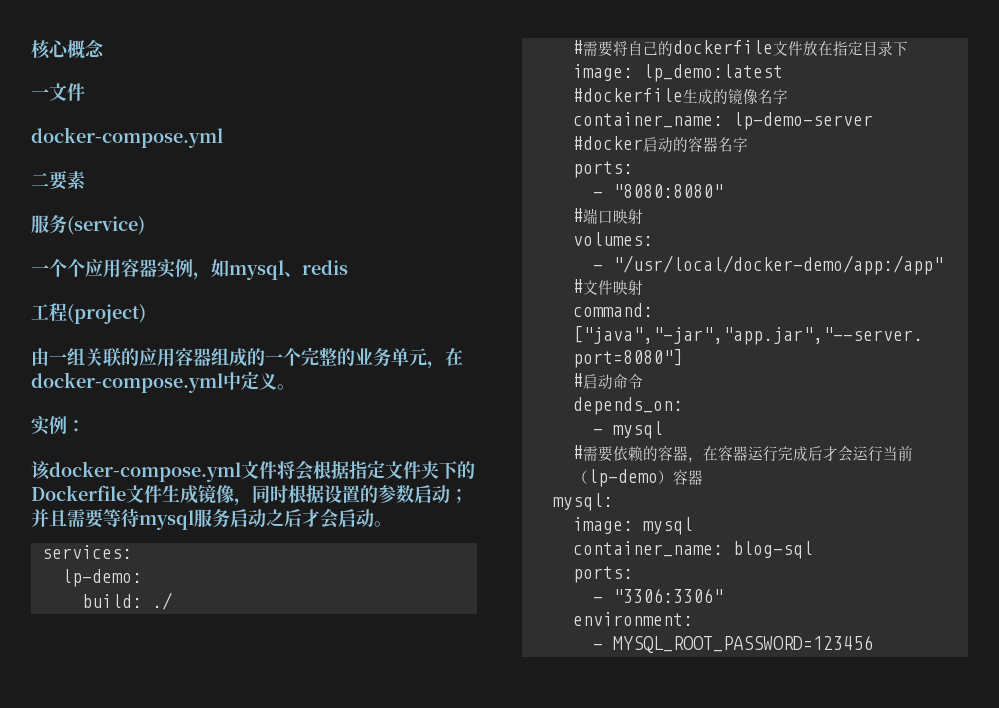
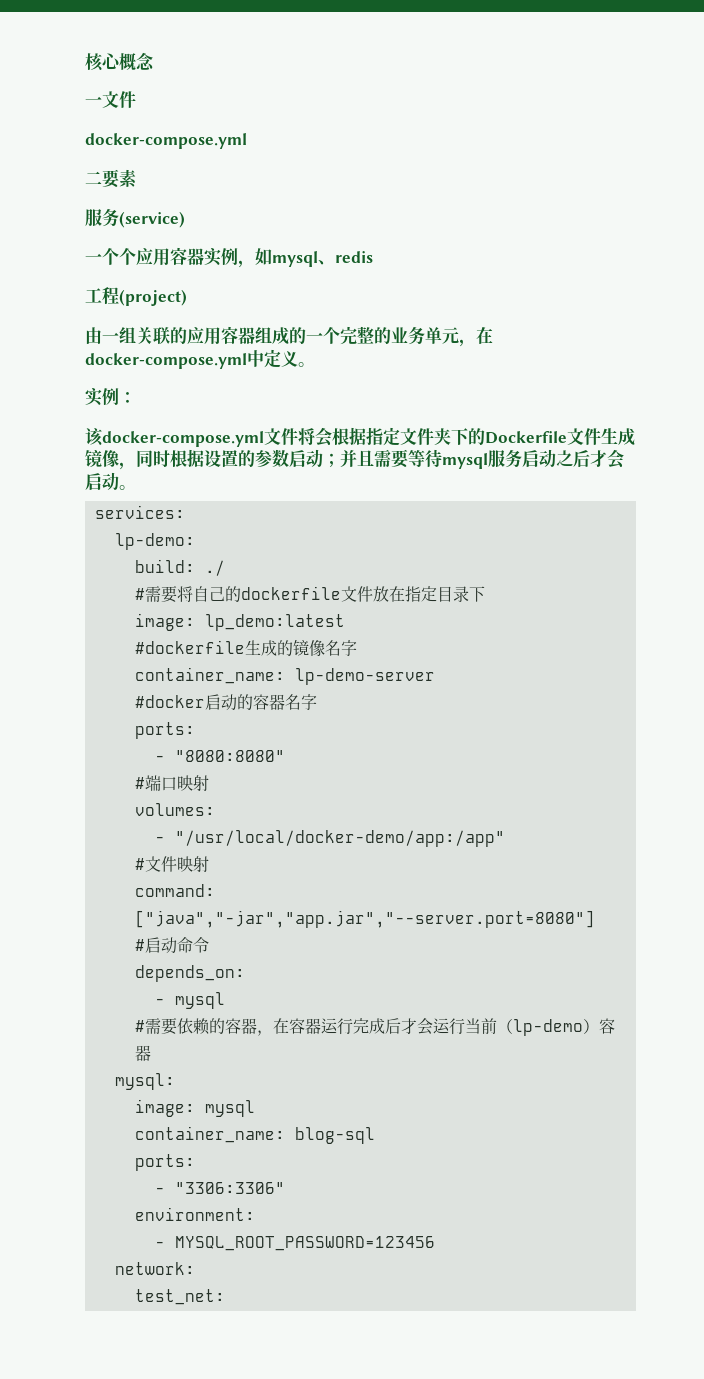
(873, 644) none -> [115,1262,196,1275] [135,1289,226,1305] // network: // test_net:

